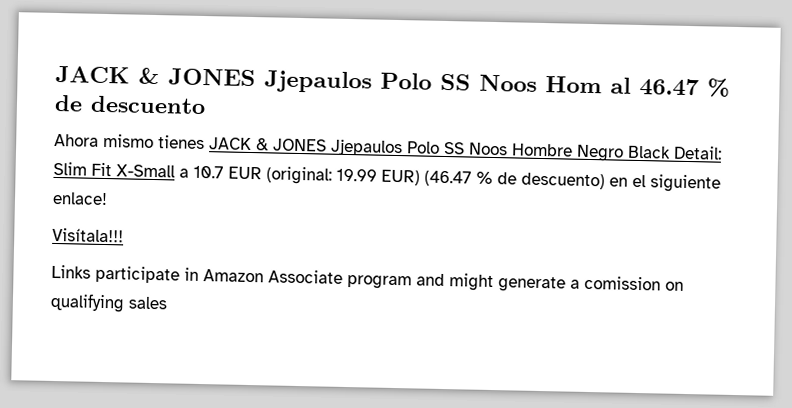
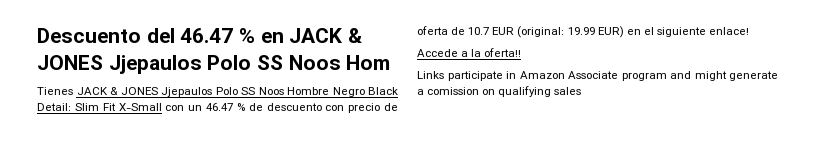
(55, 74) none -> [37,28,284,43] Descuento del 46.47 % en
[610,77,730,97] [54,94,206,115] [54,133,205,150] al 46.47 % de descuento // Ahora mismo tienes -> [37,87,73,95] // Tienes
[179,168,189,178] a -> [165,103,398,113] [417,26,466,35] con un 46.47 % de descuento con precio de oferta de
[424,170,605,190] (46.47 % de descuento) -> (624, 32) none
[52,227,124,243] Visítala!!! -> [417,48,522,57] Accede a la oferta!!

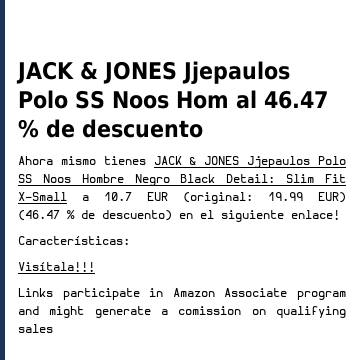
[37,28,284,43] Descuento del 46.47 % en -> (16, 72) none
[37,87,73,95] // Tienes -> [235,90,328,109] [18,119,203,138] [18,156,146,165] al 46.47 % de descuento // Ahora mismo tienes
[165,103,398,113] [417,26,466,35] con un 46.47 % de descuento con precio de oferta de -> [82,195,89,201] a
(624, 32) none -> [18,210,172,221] (46.47 % de descuento)
[417,48,522,57] Accede a la oferta!! -> [18,236,130,245] [18,262,95,272] Características: // Visítala!!!

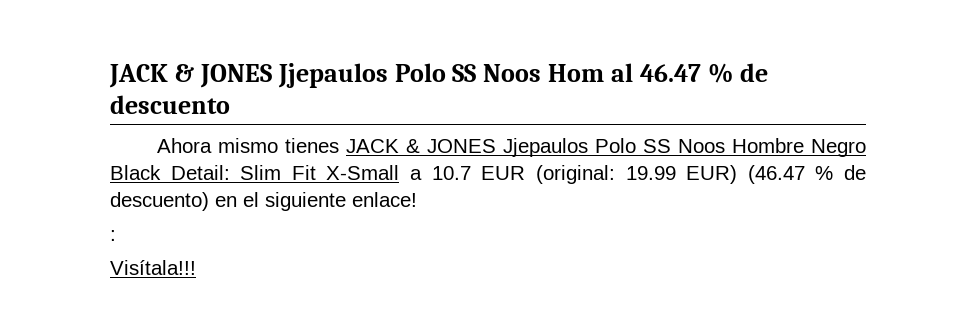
[18,236,130,245] Características: -> [110,230,116,241] :
[18,288,346,300] [18,306,347,318] [18,324,53,333] // Links participate in Amazon Associate program and might generate a comission on qualifying sales -> (196, 267) none

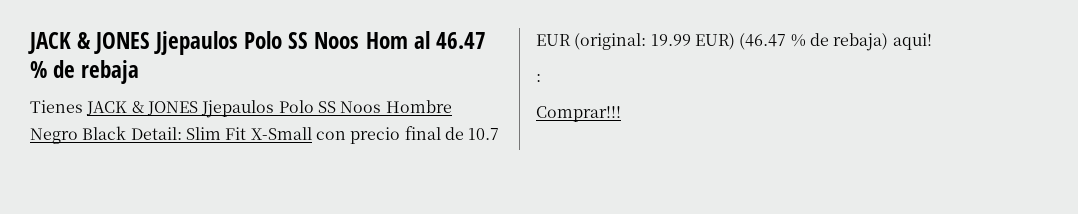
[110,95,230,114] [156,138,339,153] descuento // Ahora mismo tienes -> [81,60,140,84] [30,100,83,113] rebaja // Tienes
[410,169,423,180] a -> [315,126,464,144] con precio final de
[110,192,417,211] descuento) en el siguiente enlace! -> [833,33,932,51] rebaja) aqui!
[110,260,196,275] Visítala!!! -> [536,106,621,122] Comprar!!!

